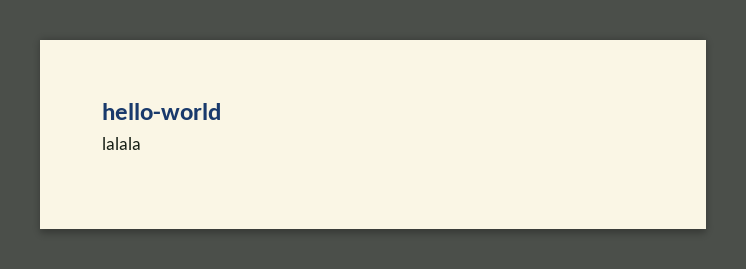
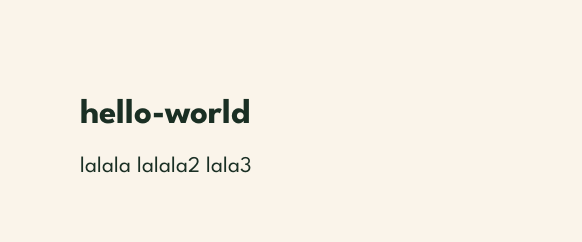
(141, 143) none -> [137,156,253,173] lalala2 lala3

